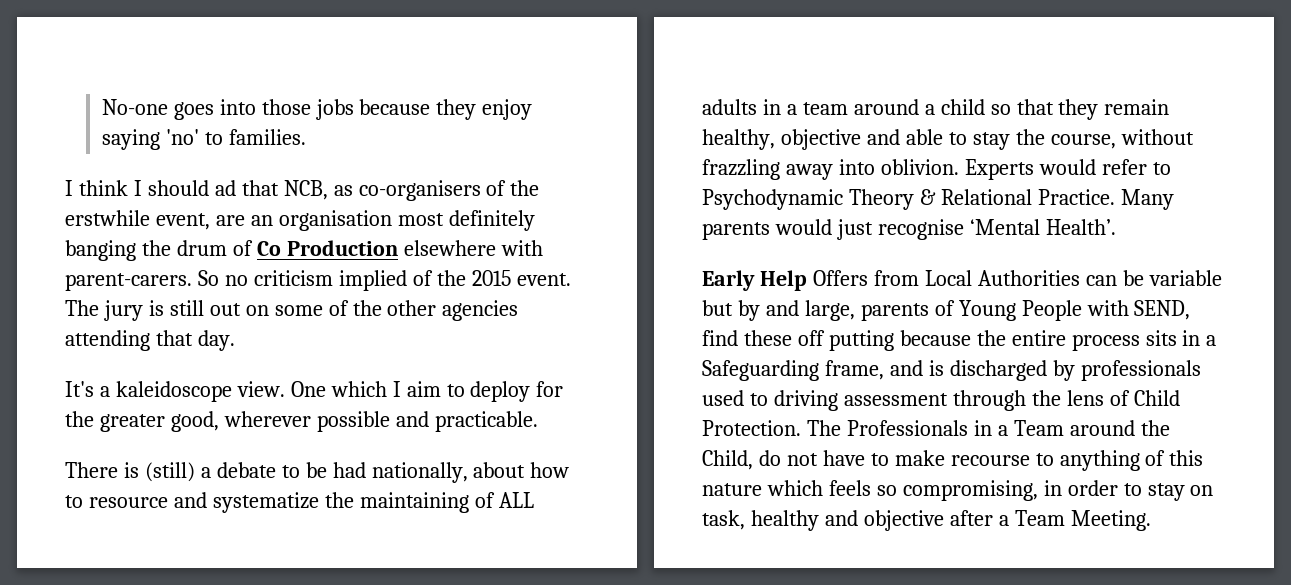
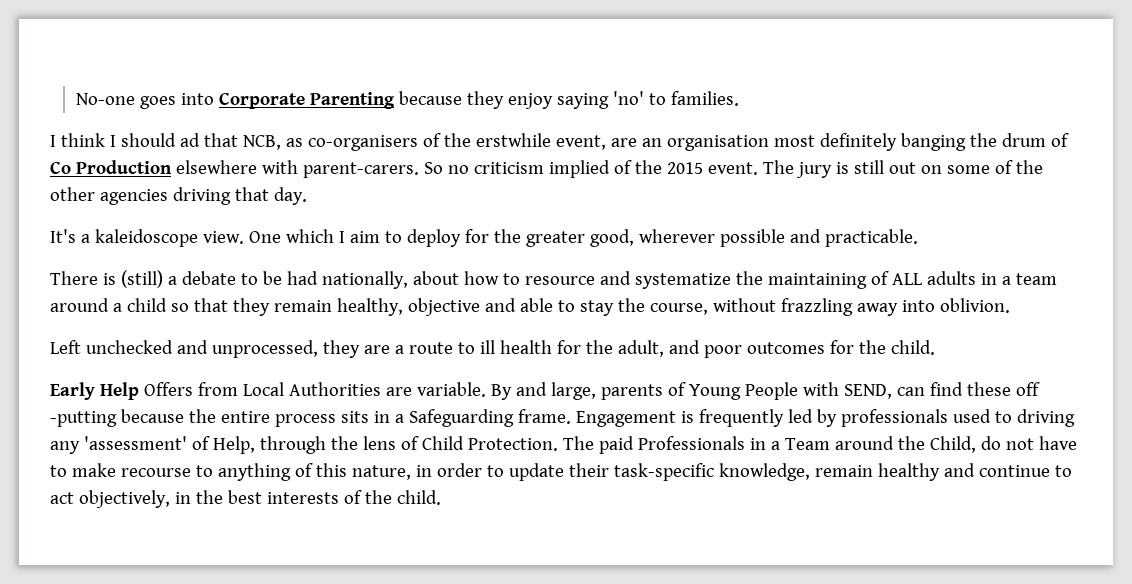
[261,99,354,120] those jobs -> [218,92,395,109] Corporate Parenting
[65,330,150,351] attending -> [172,187,231,205] driving
[964,159,1171,180] [702,189,1174,210] [702,219,1116,240] Experts would refer to Psychodynamic Theory & Relational Practice. Many parents would just recognise ‘Mental Health’. -> [50,340,935,358] // Left unchecked and unprocessed, they are a route to ill health for the adult, and poor outcomes for the child.
[1085,270,1222,286] [702,300,760,321] can be variable but by -> [385,382,512,400] are variable. By
(1191, 310) none -> [896,387,925,396] can
[828,330,894,351] putting -> [50,411,117,427] -putting
[824,360,1047,381] frame, and is discharged -> [517,409,813,427] frame. Engagement is frequently led
[843,393,948,406] assessment -> [50,436,255,454] any 'assessment' of Help,
(841, 428) none -> [598,436,634,454] paid
[702,480,1214,501] [702,510,1151,531] nature which feels so compromising, in order to stay on task, healthy and objective after a Team Meeting. -> [351,463,1072,481] [50,490,441,508] nature, in order to update their task-specific knowledge, remain healthy and continue to act objectively, in the best interests of the child.

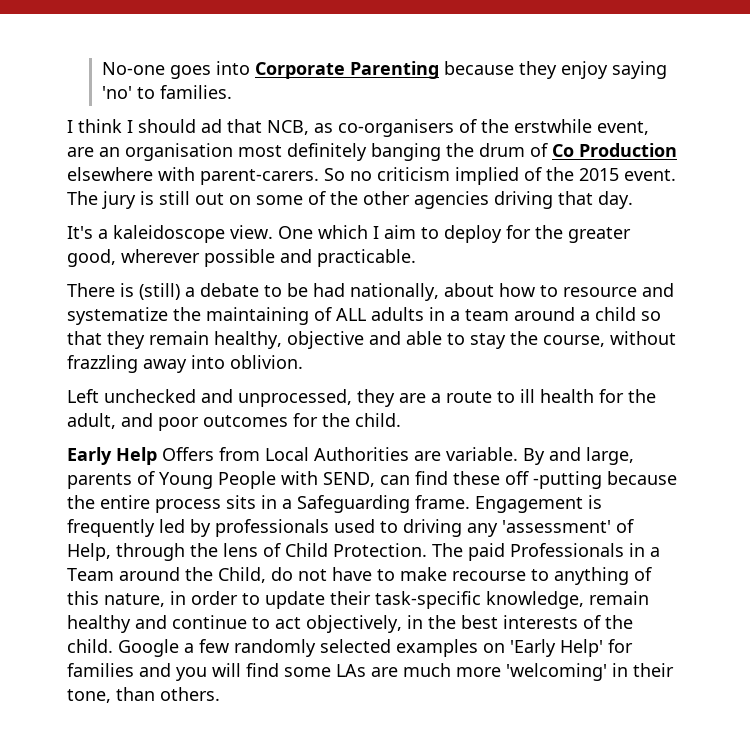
(441, 497) none -> [118,639,633,657] [67,663,674,681] [67,687,220,703] Google a few randomly selected examples on 'Early Help' for families and you will find some LAs are much more 'welcoming' in their tone, than others.

